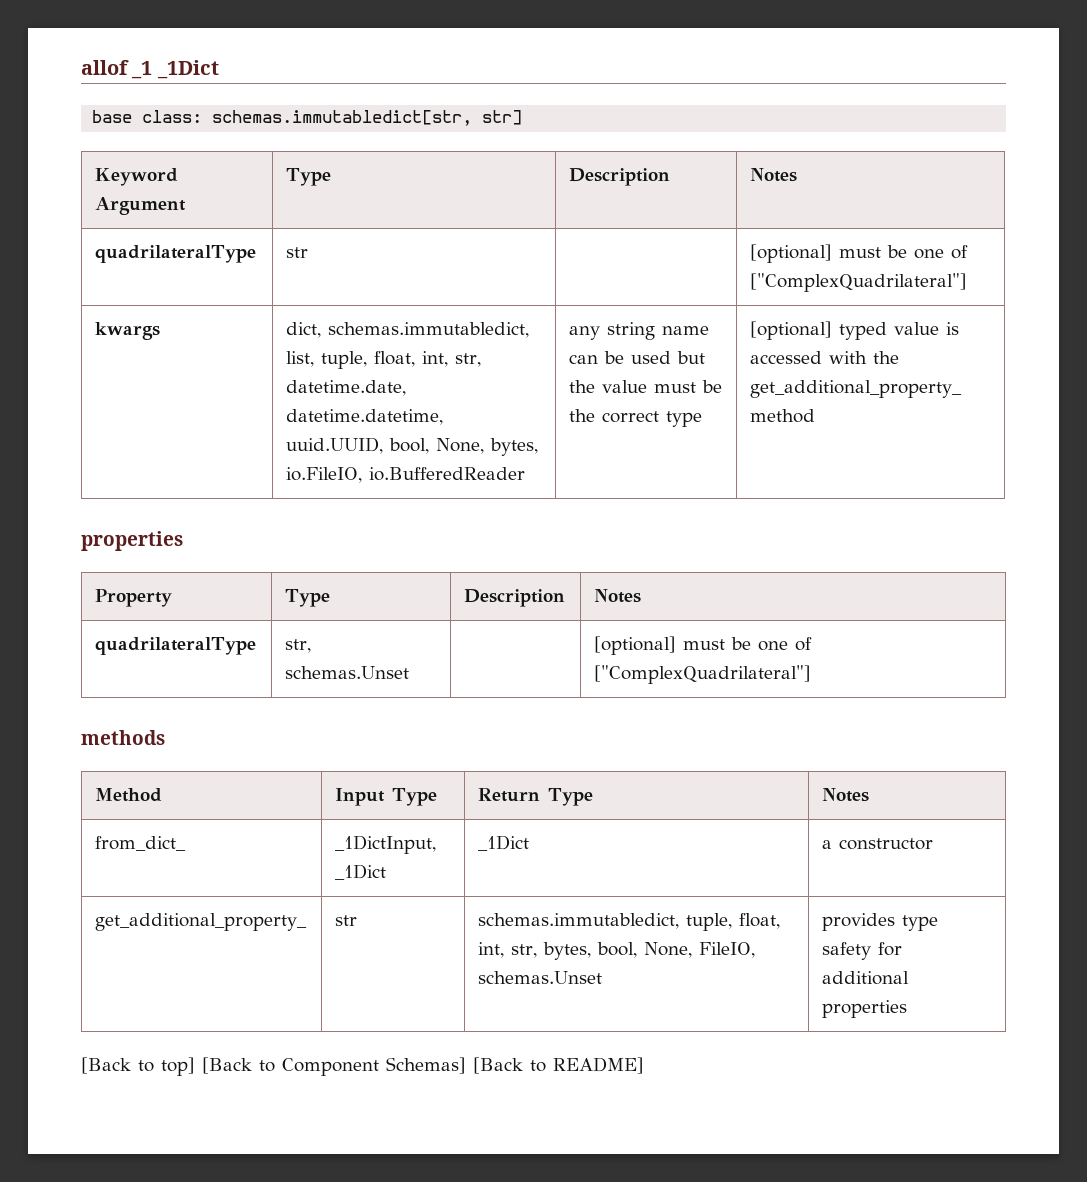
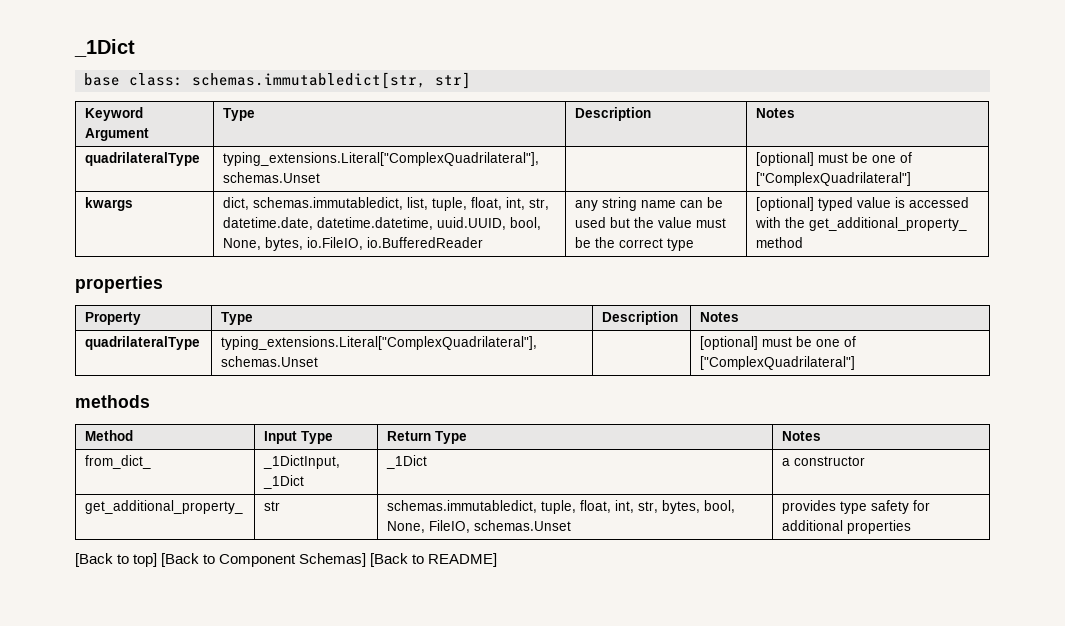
[81,60,153,79] allof _1 -> (74, 48) none
[286,247,309,258] str -> [223,152,540,166] [223,172,321,183] typing_extensions.Literal["ComplexQuadrilateral"], schemas.Unset
[285,639,312,653] str, -> [221,336,538,350] typing_extensions.Literal["ComplexQuadrilateral"],

